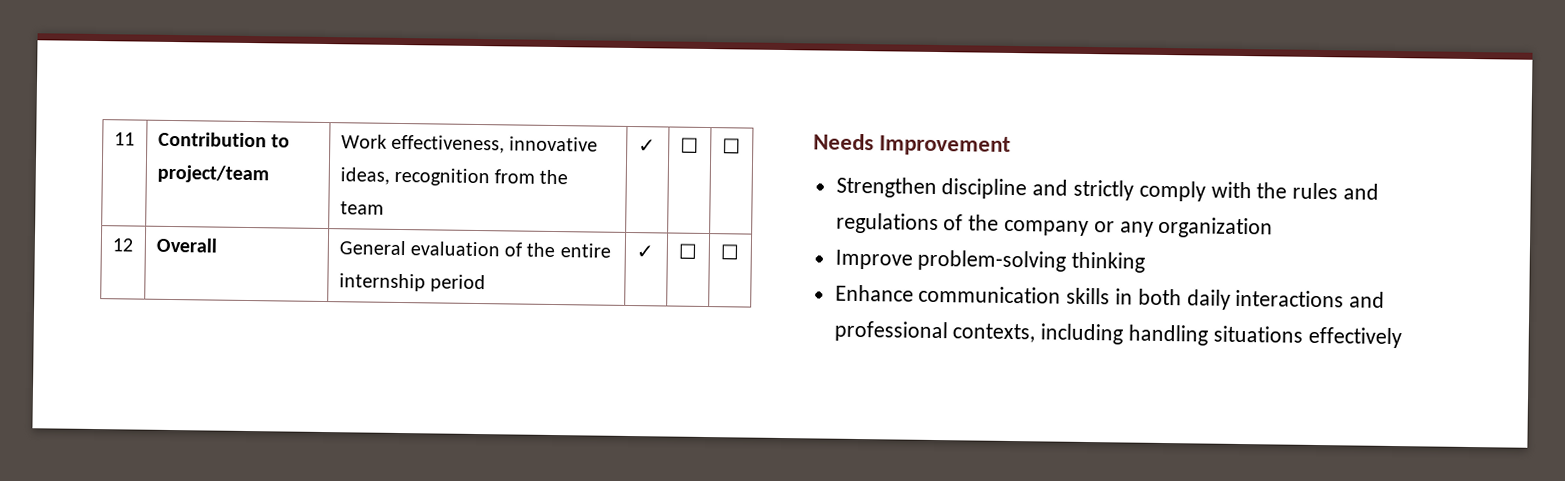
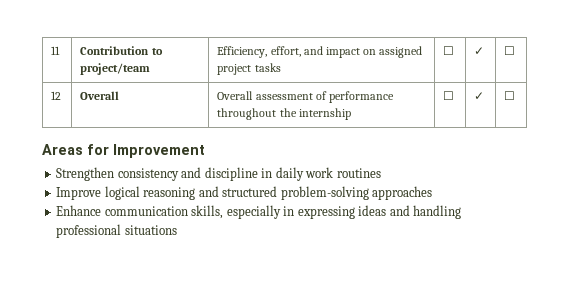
[340,134,599,154] [339,167,569,187] [339,201,384,215] [637,139,656,153] [679,137,699,153] [721,138,741,154] Work effectiveness, innovative ideas, recognition from the team | ✓ | ☐ | ☐ -> [217,46,423,58] [217,63,281,75] [443,46,455,55] [474,47,485,55] [504,46,516,55] Efficiency, effort, and impact on assigned project tasks | ☐ | ✓ | ☐
[338,240,611,258] General evaluation of the entire -> [217,91,394,103] [217,108,297,120] Overall assessment of performance throughout the
[429,274,486,293] [635,245,654,259] [677,243,697,259] [719,244,739,260] [813,133,874,151] period | ✓ | ☐ | ☐ // Needs -> [443,91,455,100] [474,92,485,100] [504,91,516,100] [42,144,109,155] | ☐ | ✓ | ☐ // Areas for
[941,178,1380,202] [835,212,1274,239] [834,249,1146,273] [834,284,1386,310] [833,320,1402,349] discipline and strictly comply with the rules and regulations of the company or any organization // Improve problem-solving thinking // Enhance communication skills in both daily interactions and professional contexts, including handling situations effectively -> [117,167,381,181] [56,186,433,200] [56,205,462,219] [56,224,177,238] consistency and discipline in daily work routines // Improve logical reasoning and structured problem-solving approaches // Enhance communication skills, especially in expressing ideas and handling professional situations

